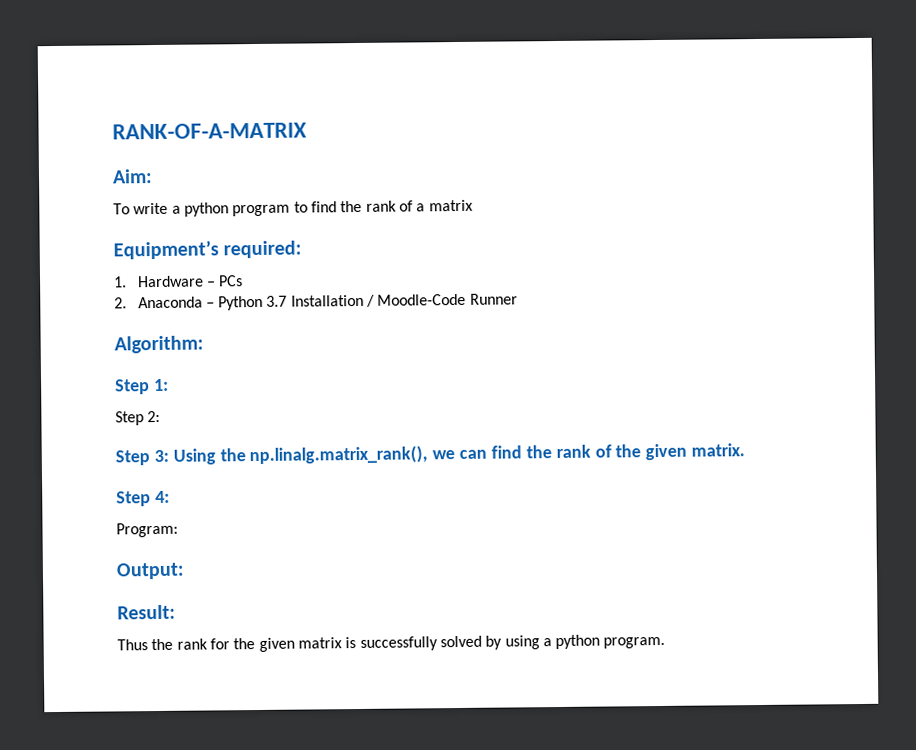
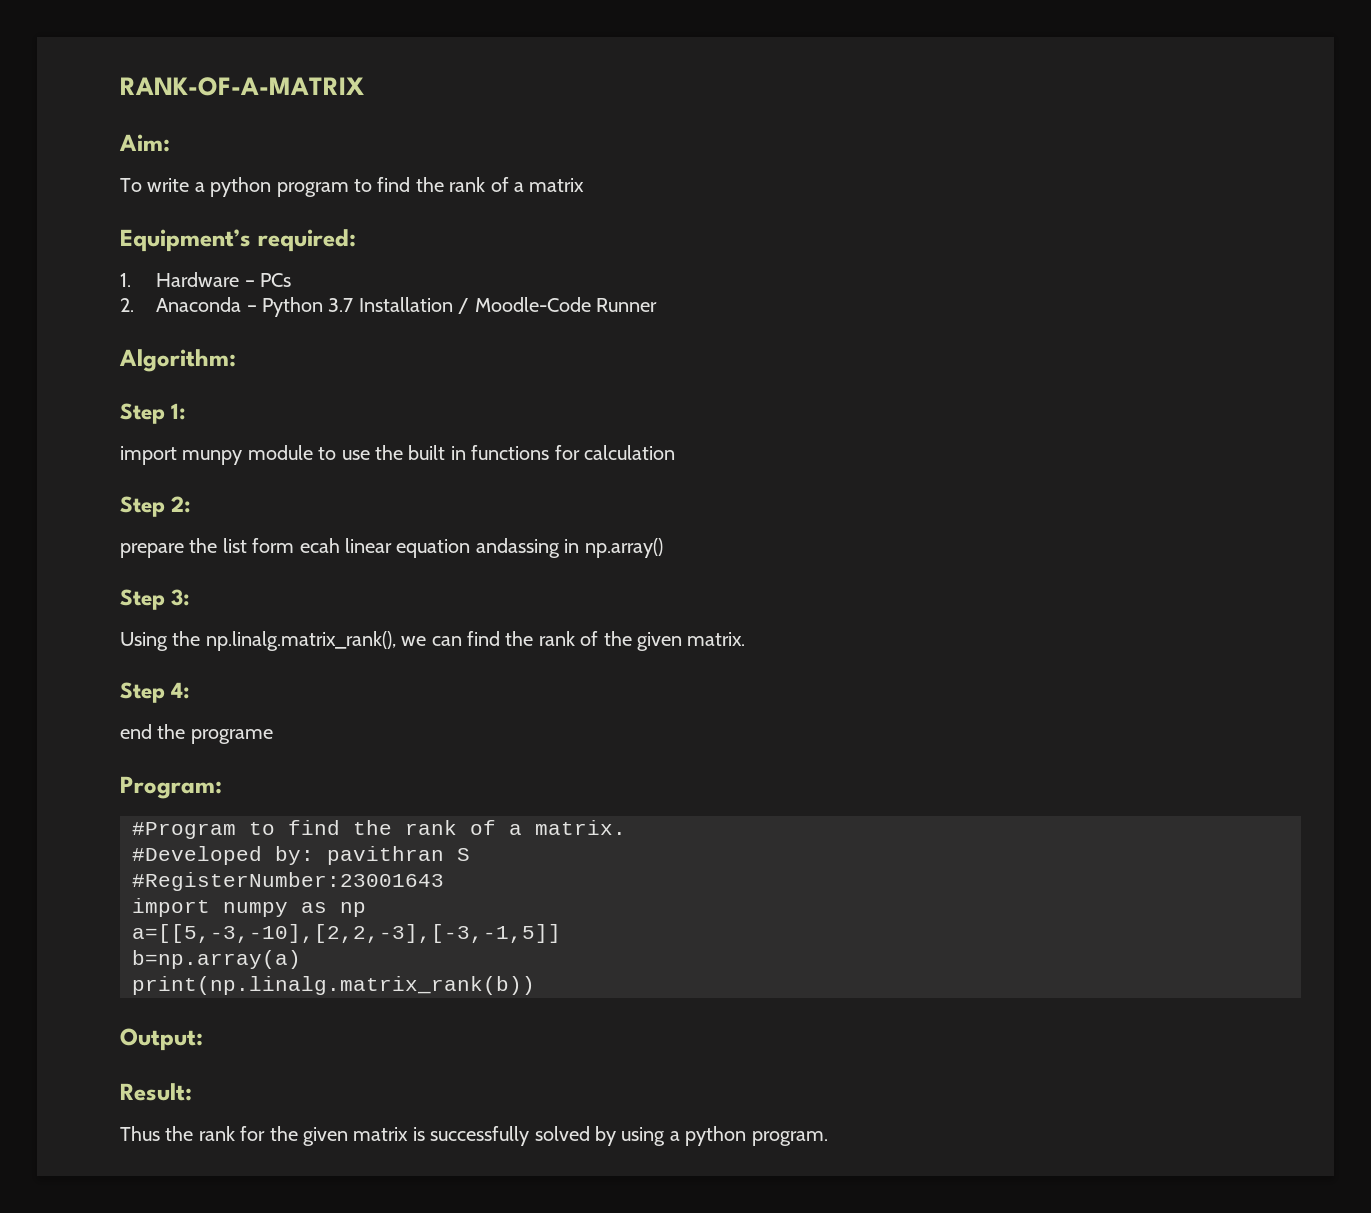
[115,410,161,426] Step 2: -> [120,445,675,465] [120,496,192,517] [120,538,663,558] import munpy module to use the built in functions for calculation // Step 2: // prepare the list form ecah linear equation andassing in np.array()
(169, 456) none -> (191, 597) //
[116,522,178,538] Program: -> [120,724,273,744] [120,776,222,799] [132,820,626,839] [132,846,470,865] [132,872,444,891] [132,898,366,917] [132,924,561,943] [132,950,301,969] [132,976,535,995] end the programe // Program: // #Program to find the rank of a matrix. // #Developed by: pavithran S // #RegisterNumber:23001643 // import numpy as np // a=[[5,-3,-10],[2,2,-3],[-3,-1,5]] // b=np.array(a) // print(np.linalg.matrix_rank(b))

